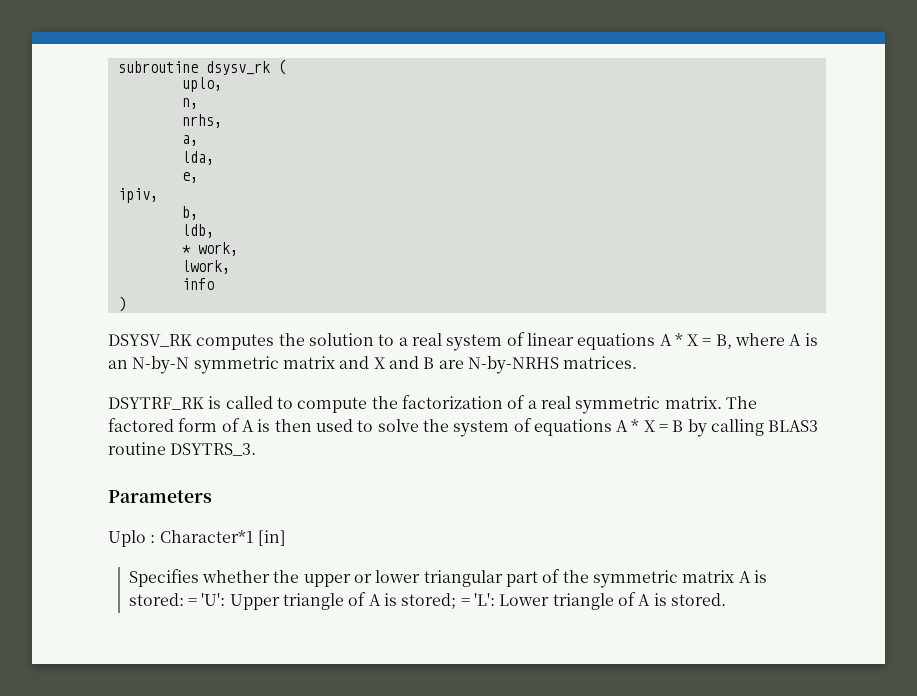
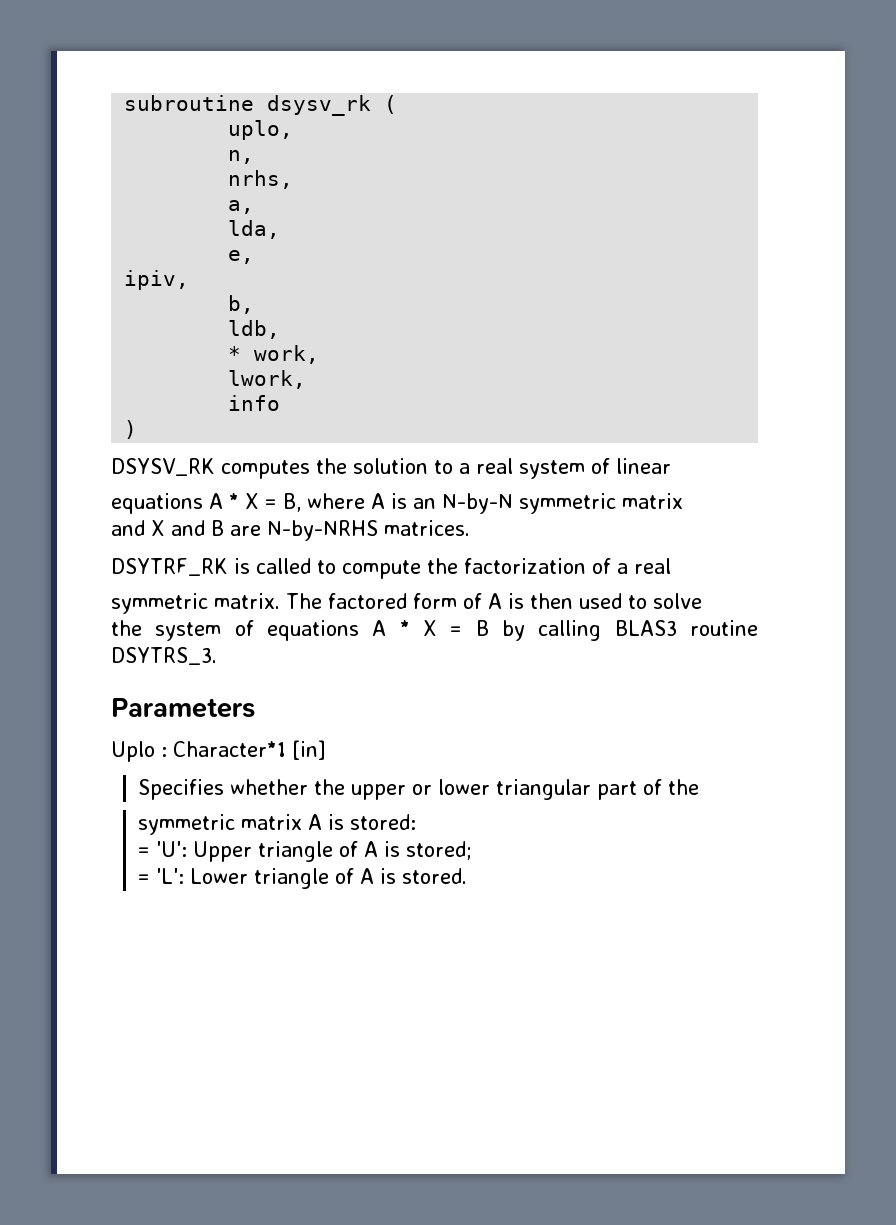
(574, 339) none -> (671, 466) //
(335, 362) none -> (683, 501) //
(571, 402) none -> (671, 566) //
(419, 425) none -> (702, 601) //
(589, 576) none -> (700, 787) //
(184, 599) none -> (417, 822) //
(457, 601) none -> (473, 850) //

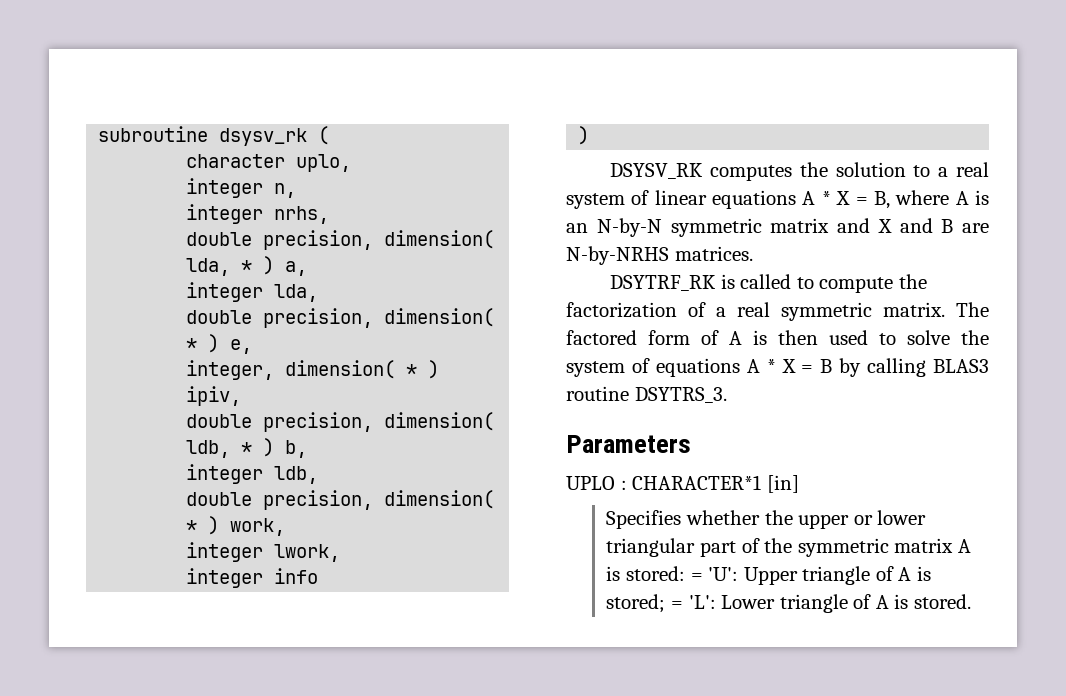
(398, 104) none -> [186,154,286,168] character
(294, 130) none -> [186,178,264,198] integer
(255, 157) none -> [186,204,264,224] integer
(294, 179) none -> [186,230,495,250] [186,256,275,276] double precision, dimension( lda, * )
(255, 207) none -> [186,282,264,302] integer
[228,250,255,264] [124,270,190,290] e, // ipiv, // -> [186,308,495,328] [186,334,253,354] [186,360,440,380] [186,386,242,406] [186,412,495,432] [186,438,275,458] double precision, dimension( * ) e, // integer, dimension( * ) ipiv, // double precision, dimension( ldb, * )
(255, 304) none -> [186,464,264,484] integer
[228,346,242,361] * -> [186,490,495,510] [186,516,220,535] double precision, dimension( * )
(320, 354) none -> [186,542,264,562] integer
(307, 379) none -> [186,568,264,588] integer
(671, 466) // -> (707, 197) none
(683, 501) // -> (830, 225) none
(671, 566) // -> (770, 309) none
(702, 601) // -> (950, 337) none
[111,741,286,762] Uplo : Character*1 -> [566,475,762,490] UPLO : CHARACTER*1
(700, 787) // -> (793, 545) none
(417, 822) // -> (686, 573) none
(473, 850) // -> (666, 603) none

